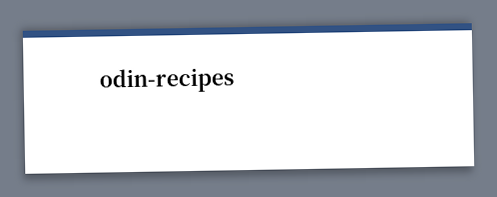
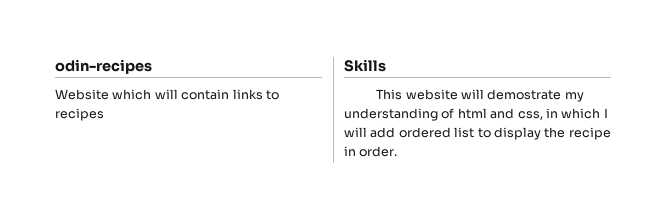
(234, 80) none -> [55,89,279,100] [55,108,104,121] [344,59,386,72] [376,89,584,102] [344,108,608,121] [344,127,611,140] [344,146,398,157] // Website which will contain links to recipes // Skills // This website will demostrate my understanding of html and css, in which I will add ordered list to display the recipe in order.

